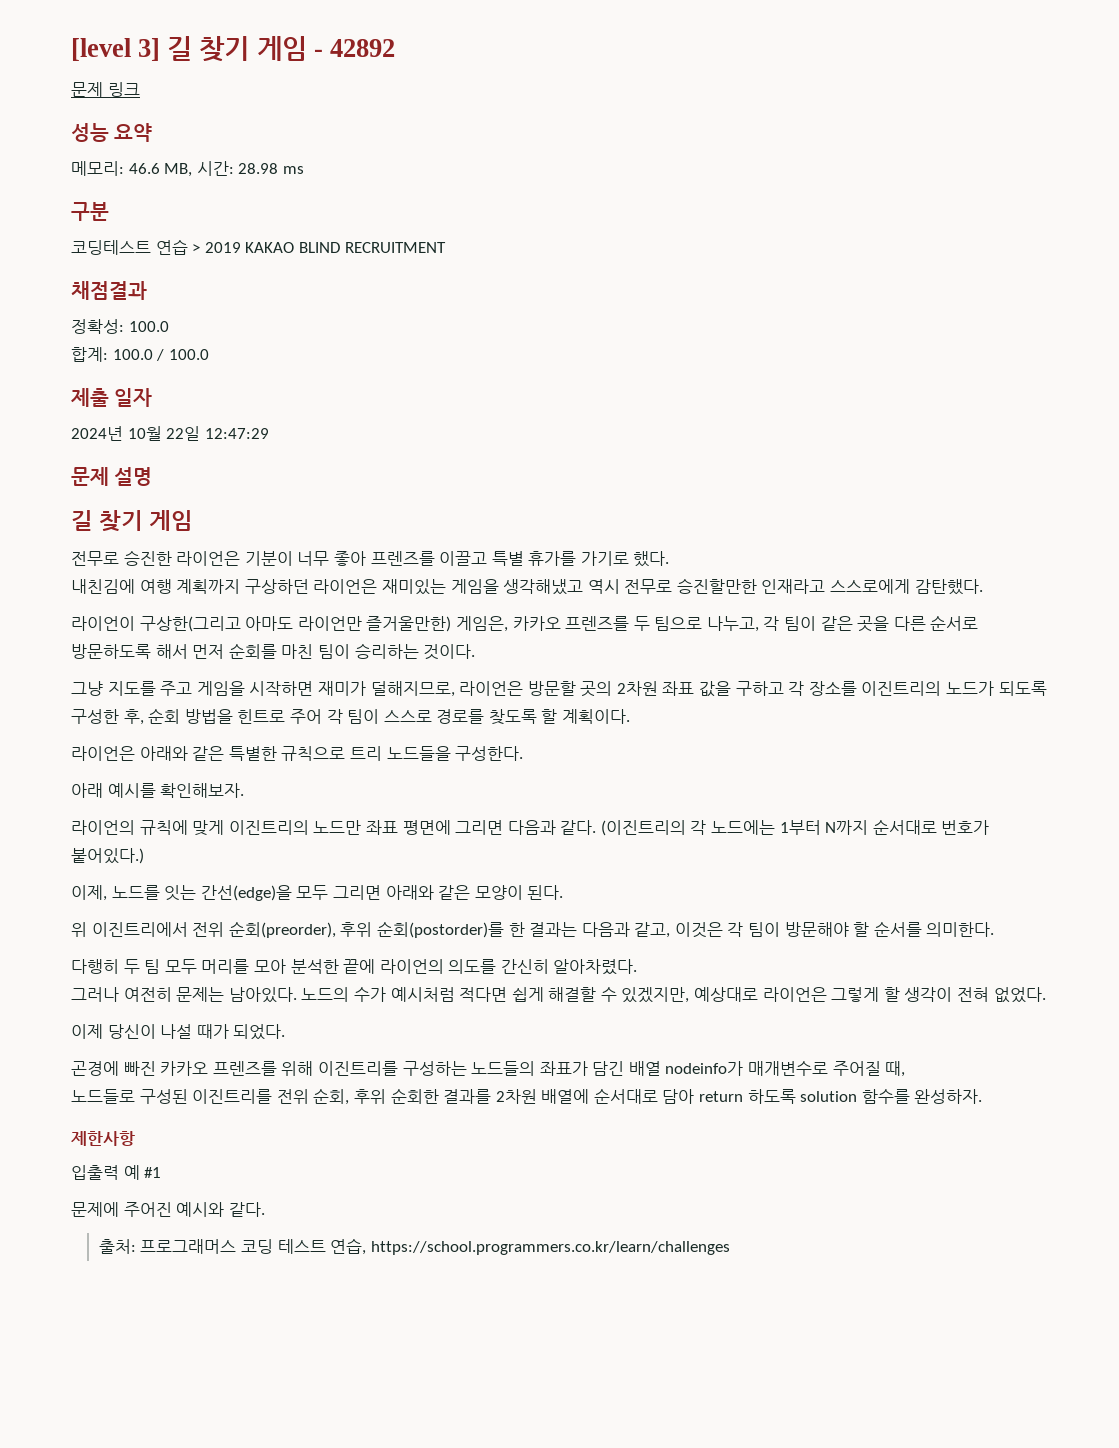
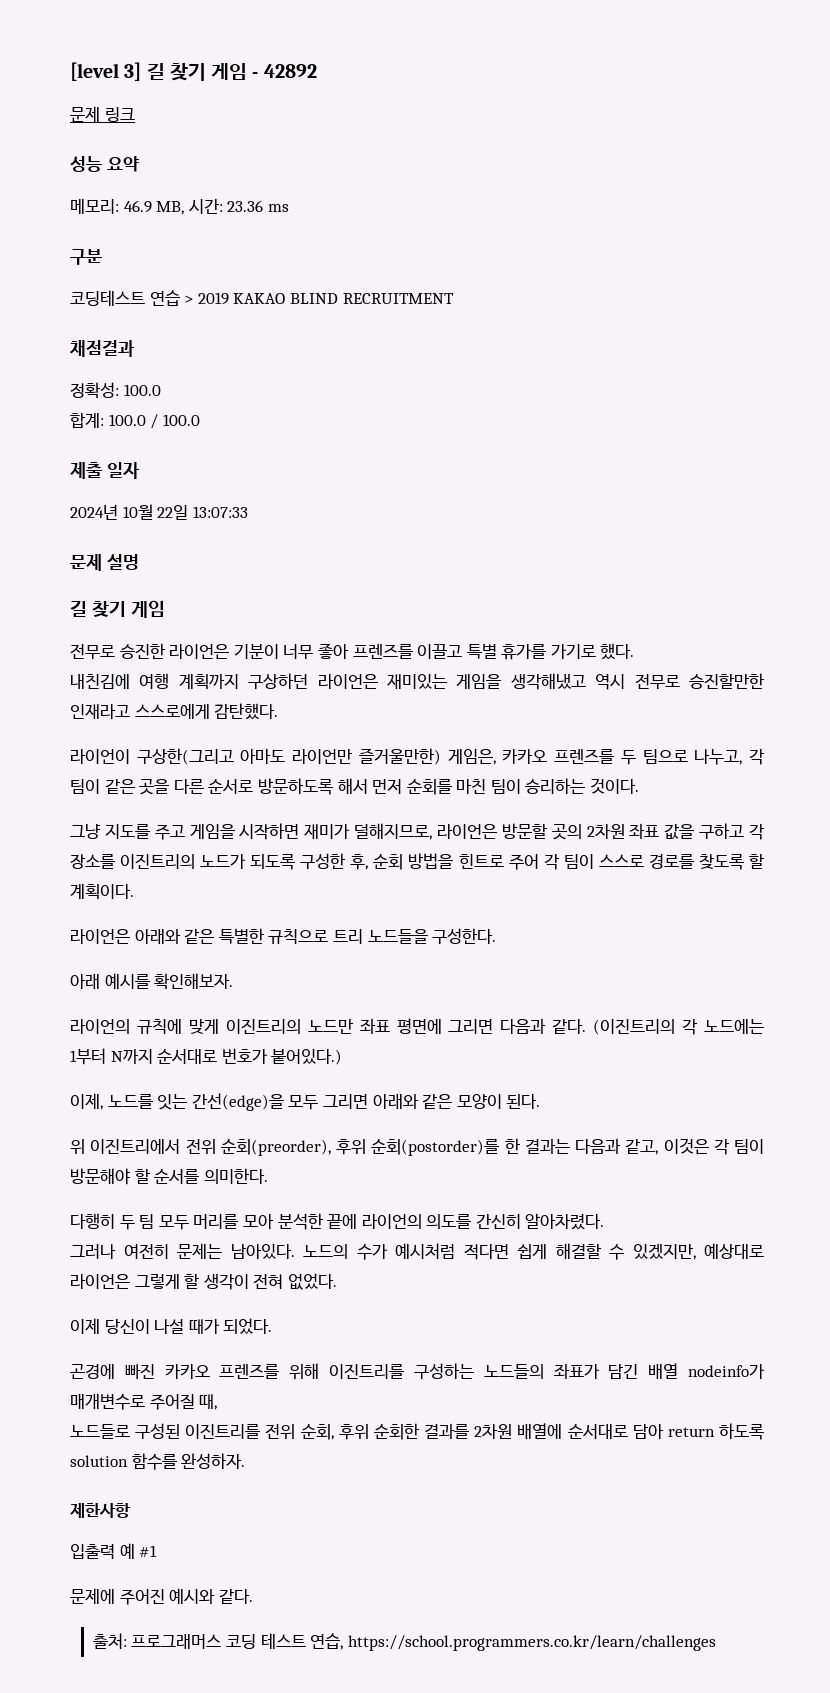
[128,163,160,174] 46.6 -> [123,200,152,213] 46.9
[238,163,279,174] 28.98 -> [227,200,264,212] 23.36
[204,428,269,439] 12:47:29 -> [192,506,248,518] 13:07:33

